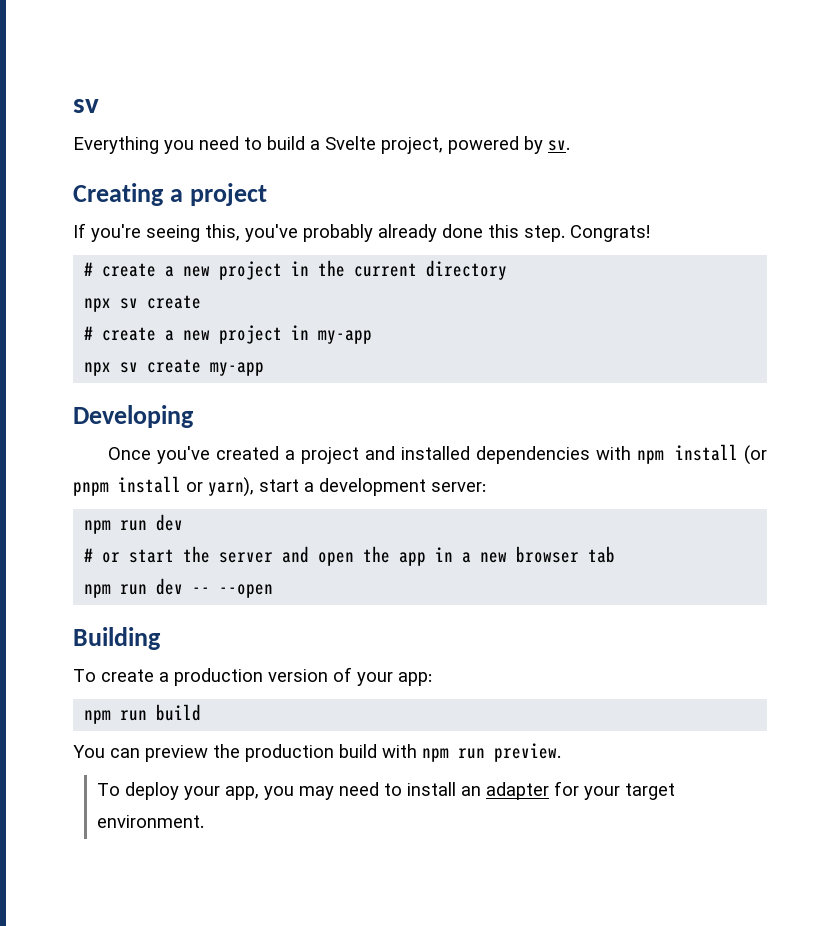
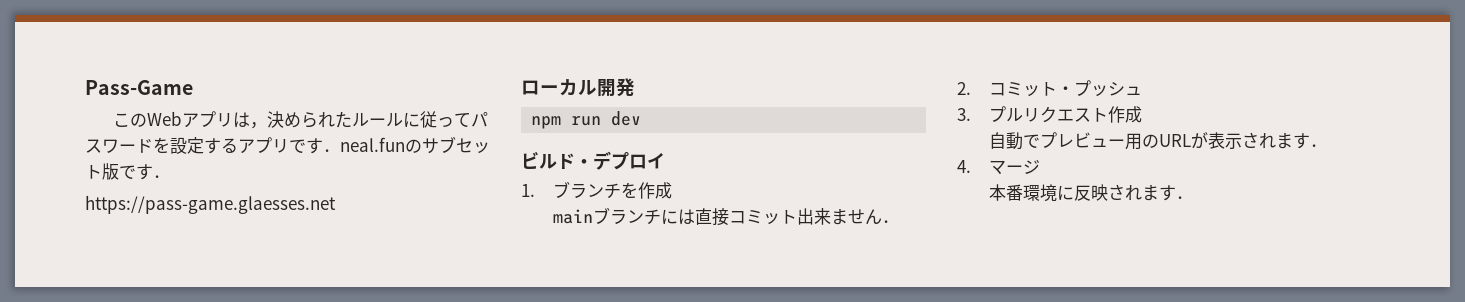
[73,99,99,113] [73,136,570,154] [73,183,267,206] [73,223,650,242] [84,260,508,280] [84,295,202,312] [84,325,373,344] [84,359,265,376] [73,405,194,428] [107,444,768,465] [73,476,486,497] [84,514,184,534] [84,546,616,566] [84,578,274,598] [73,627,161,650] [73,667,432,686] [84,704,202,724] [73,743,561,762] [97,781,676,800] [97,815,205,828] sv // Everything you need to build a Svelte project, powered by sv. // Creating a project // If you're seeing this, you've probably already done this step. Congrats! // # create a new project in the current directory // npx sv create // # create a new project in my-app // npx sv create my-app // Developing // Once you've created a project and installed dependencies with npm install (or pnpm install or yarn), start a development server: // npm run dev // # or start the server and open the app in a new browser tab // npm run dev -- --open // Building // To create a production version of your app: // npm run build // You can preview the production build with npm run preview. // To deploy your app, you may need to install an adapter for your target environment. -> [85,80,193,95] [113,111,489,129] [85,136,490,154] [85,163,170,180] [85,195,336,214] [521,78,635,97] [531,111,642,129] [521,151,665,170] [521,181,673,199] [553,207,900,226] [957,80,1143,97] [957,106,1143,123] [989,132,1328,150] [957,159,1041,175] [989,184,1194,202] Pass-Game // このWebアプリは，決められたルールに従ってパスワードを設定するアプリです．neal.funのサブセット版です． // https://pass-game.glaesses.net // ローカル開発 // npm run dev // ビルド・デプロイ // 1.ブランチを作成 // mainブランチには直接コミット出来ません． // 2.コミット・プッシュ // 3.プルリクエスト作成 // 自動でプレビュー用のURLが表示されます． // 4.マージ // 本番環境に反映されます．

